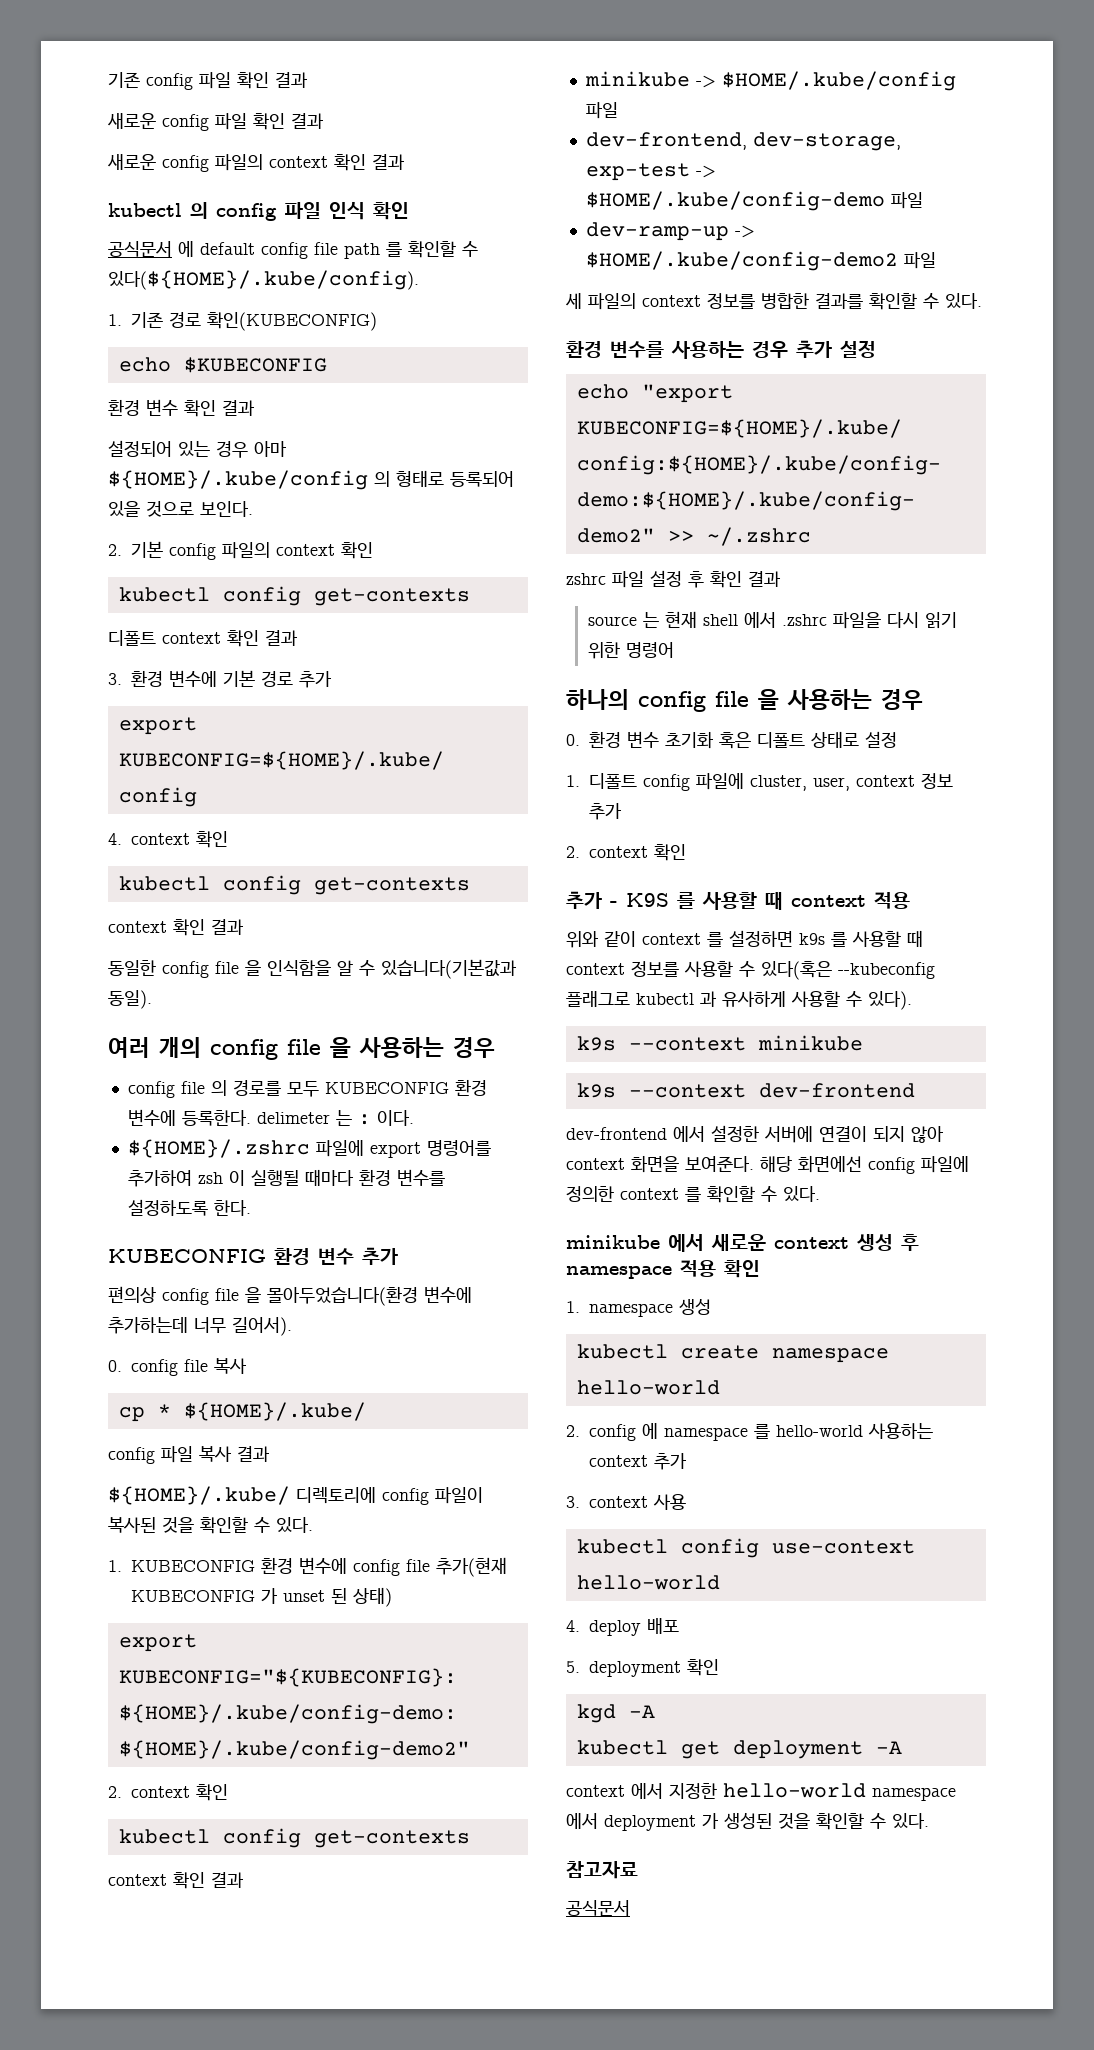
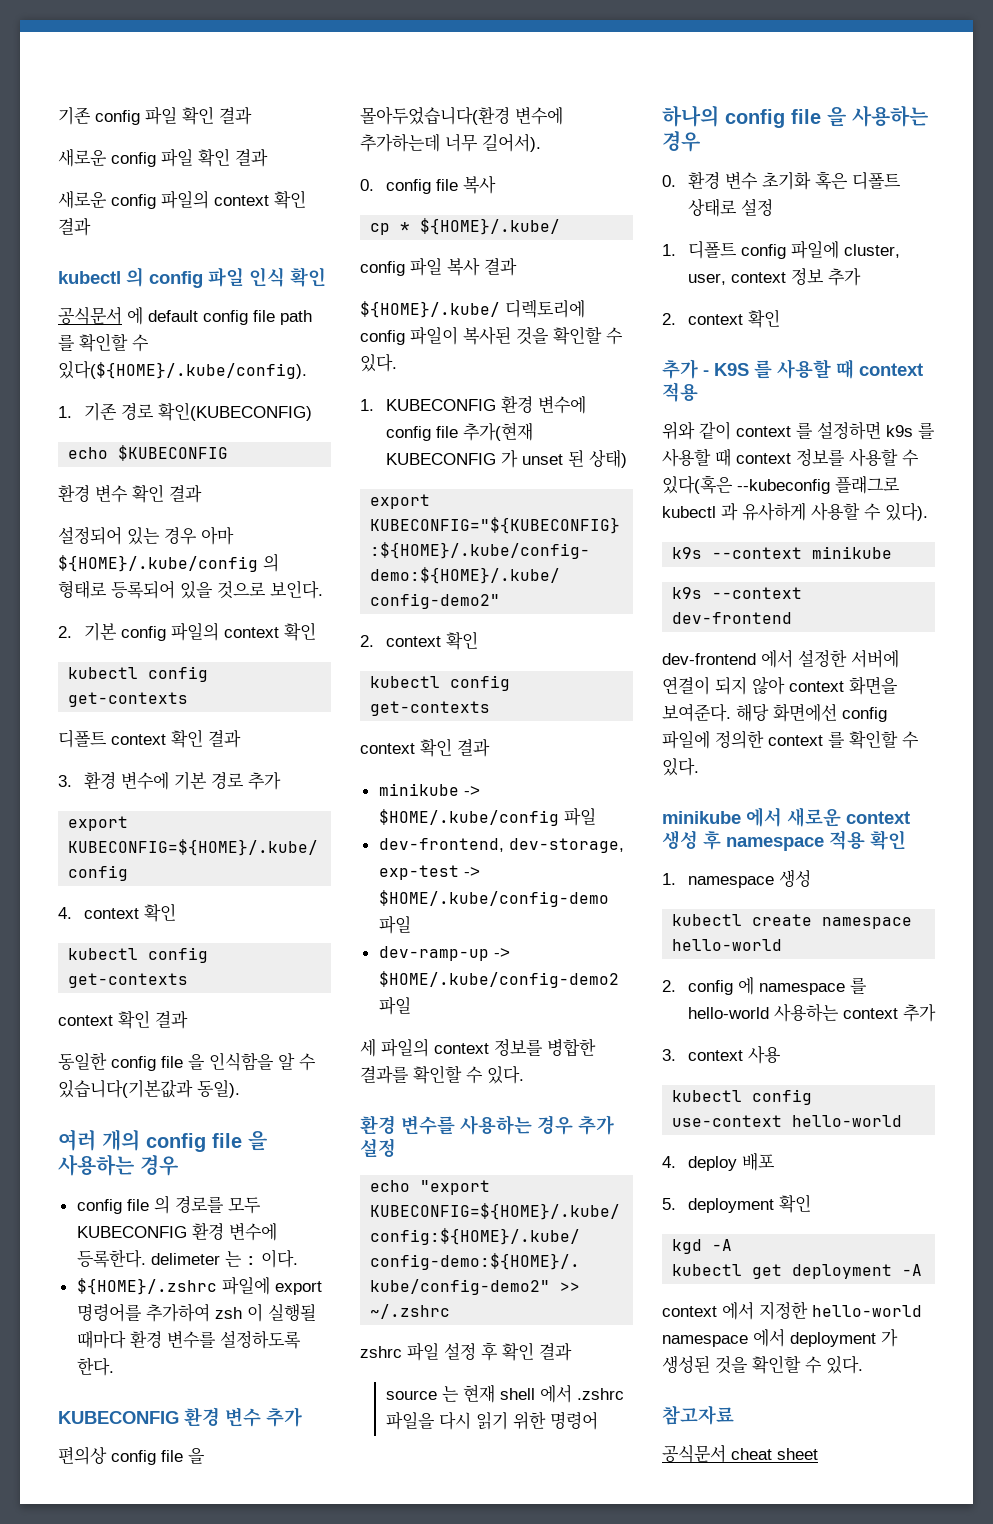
(630, 1908) none -> [731,1448,818,1460] cheat sheet

